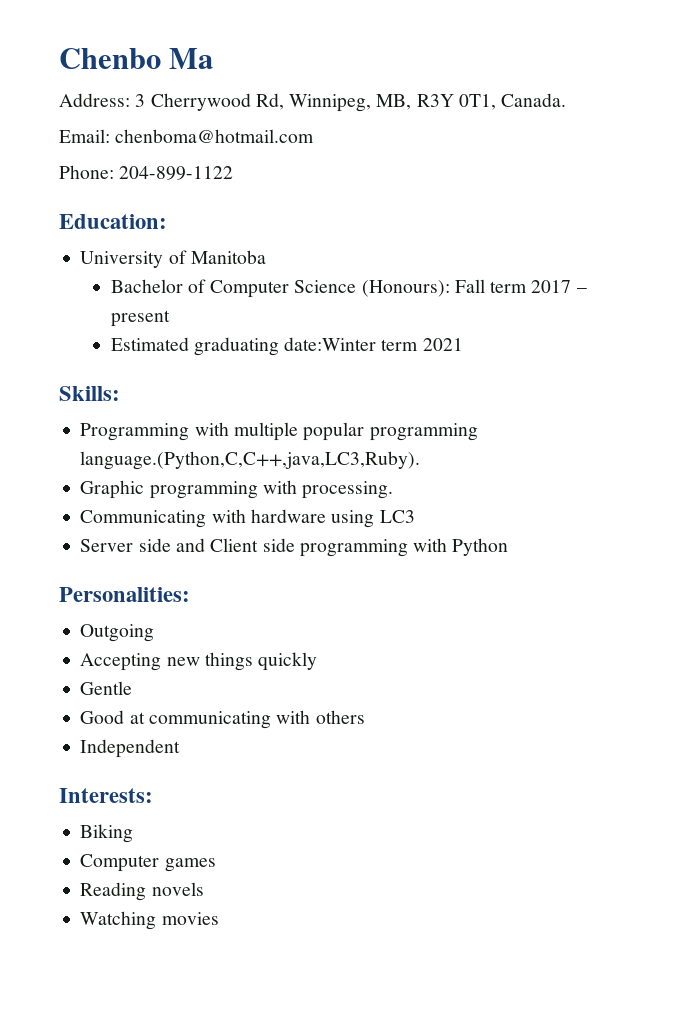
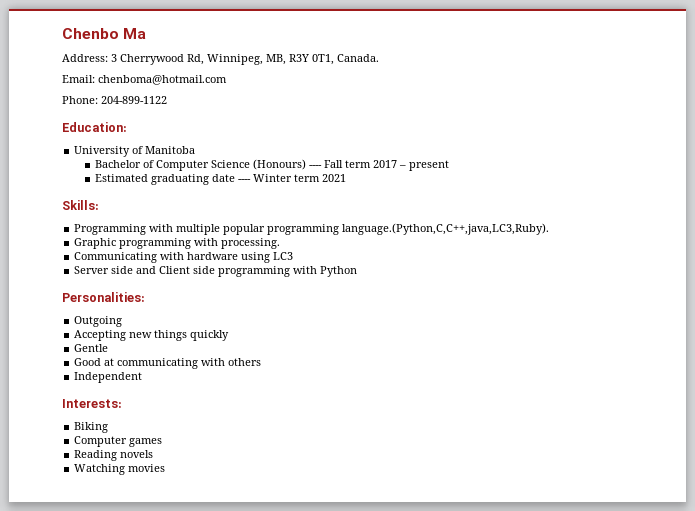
[361,280,450,297] (Honours): -> [253,159,323,170] (Honours) ----
[284,337,377,351] date:Winter -> [212,174,293,182] date ---- Winter

